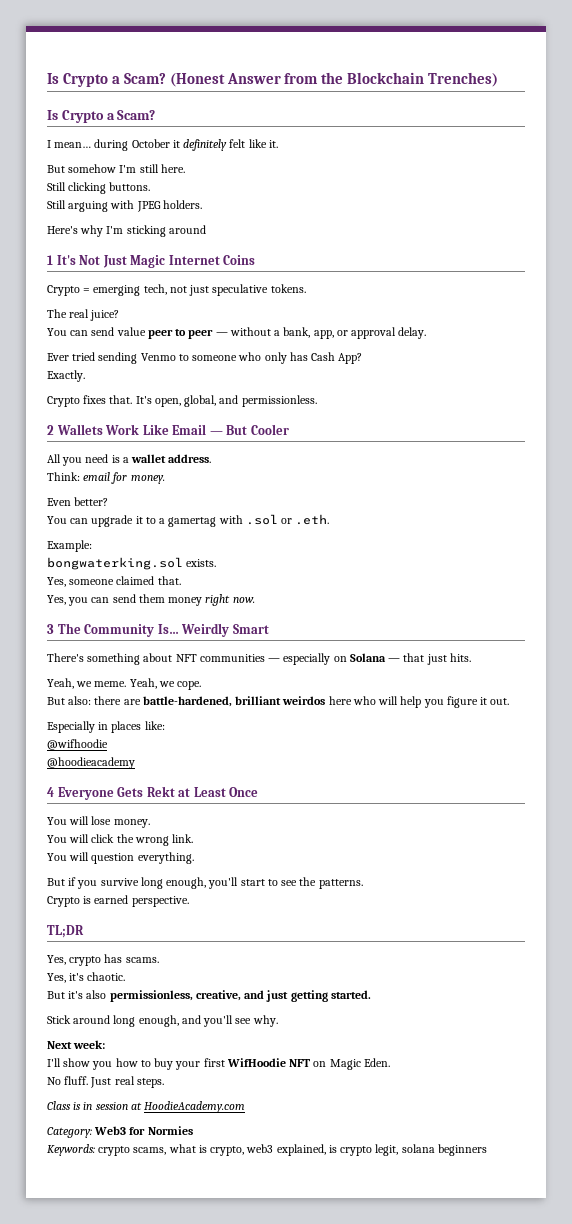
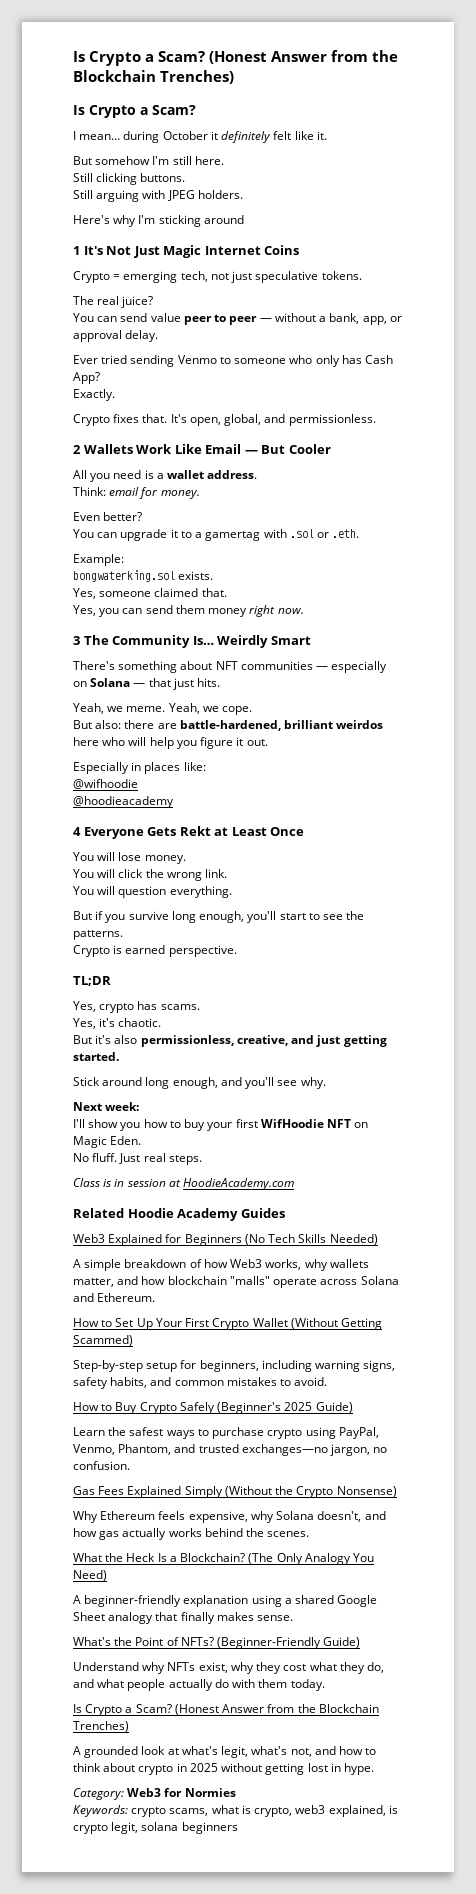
(246, 1107) none -> [73,1208,285,1221] [73,1234,378,1246] [73,1259,369,1271] [73,1276,399,1288] [73,1293,156,1302] [73,1318,383,1330] [73,1335,133,1346] [73,1360,396,1372] [73,1377,328,1389] [73,1402,353,1414] [73,1427,379,1439] [73,1444,388,1456] [73,1461,130,1470] [73,1486,397,1498] [73,1511,386,1523] [73,1528,310,1540] [73,1553,375,1565] [73,1570,107,1581] [73,1595,378,1607] [73,1612,294,1624] [73,1637,361,1649] [73,1662,385,1674] [73,1679,325,1691] [73,1704,379,1716] [73,1721,129,1732] [73,1746,377,1758] [73,1763,375,1775] // Related Hoodie Academy Guides // Web3 Explained for Beginners (No Tech Skills Needed) // A simple breakdown of how Web3 works, why wallets matter, and how blockchain "malls" operate across Solana and Ethereum. // How to Set Up Your First Crypto Wallet (Without Getting Scammed) // Step-by-step setup for beginners, including warning signs, safety habits, and common mistakes to avoid. // How to Buy Crypto Safely (Beginner's 2025 Guide) // Learn the safest ways to purchase crypto using PayPal, Venmo, Phantom, and trusted exchanges—no jargon, no confusion. // Gas Fees Explained Simply (Without the Crypto Nonsense) // Why Ethereum feels expensive, why Solana doesn't, and how gas actually works behind the scenes. // What the Heck Is a Blockchain? (The Only Analogy You Need) // A beginner-friendly explanation using a shared Google Sheet analogy that finally makes sense. // What's the Point of NFTs? (Beginner-Friendly Guide) // Understand why NFTs exist, why they cost what they do, and what people actually do with them today. // Is Crypto a Scam? (Honest Answer from the Blockchain Trenches) // A grounded look at what's legit, what's not, and how to think about crypto in 2025 without getting lost in hype.

